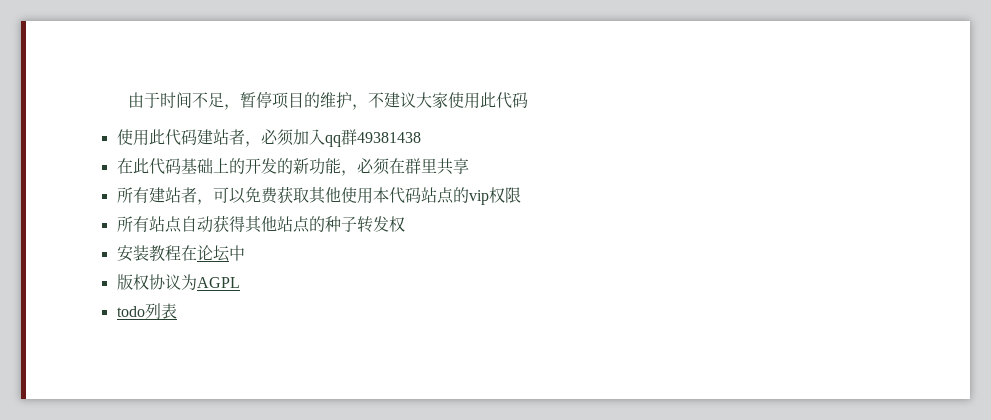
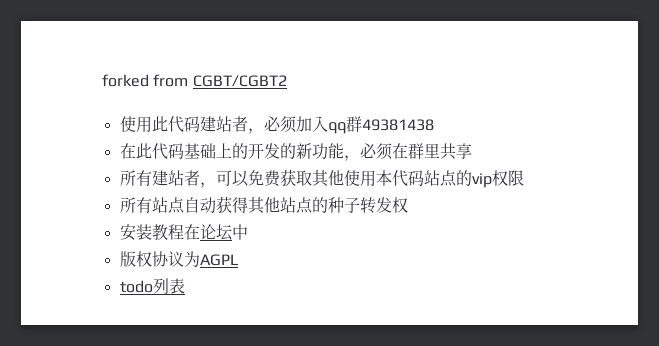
[128,91,529,110] 由于时间不足，暂停项目的维护，不建议大家使用此代码 -> [102,74,287,87] forked from CGBT/CGBT2

